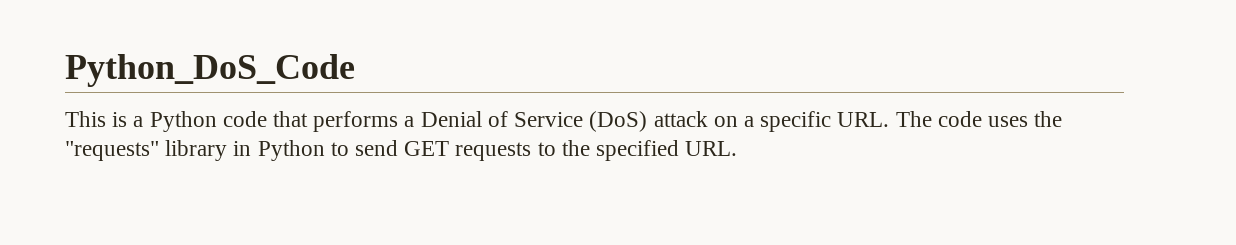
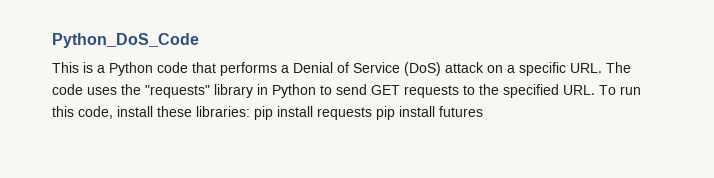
(738, 148) none -> [599,85,641,95] [52,106,483,120] To run this code, install these libraries: pip install requests pip install futures

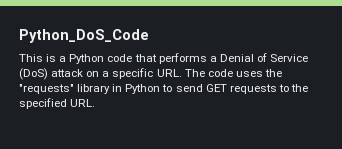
[599,85,641,95] [52,106,483,120] To run this code, install these libraries: pip install requests pip install futures -> (96, 103) none

